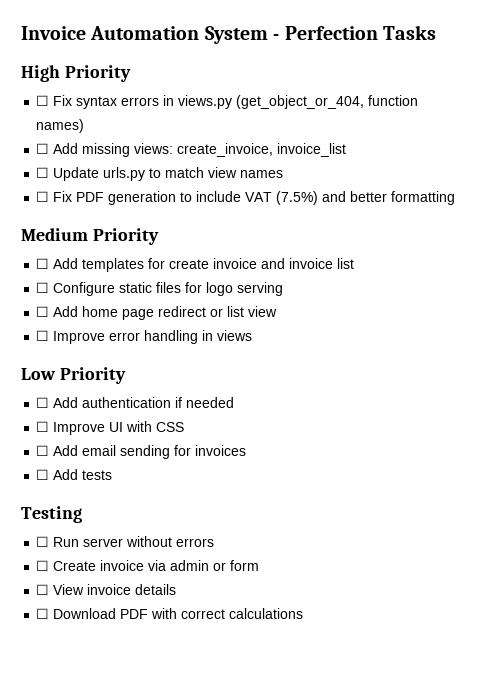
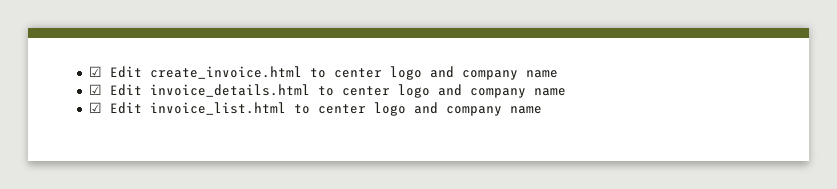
[21,25,436,44] [21,65,131,82] [36,95,419,109] [36,119,85,133] [36,143,347,157] [36,167,284,181] [36,191,456,205] [21,228,159,245] [36,258,355,272] [36,282,284,296] [36,306,278,320] [36,330,253,344] [21,367,126,384] [36,397,235,408] [36,421,185,435] [36,445,247,459] [36,469,113,480] [21,506,82,523] [36,536,215,547] [36,560,260,571] [36,584,177,595] [36,608,304,619] Invoice Automation System - Perfection Tasks // High Priority // ☐ Fix syntax errors in views.py (get_object_or_404, function names) // ☐ Add missing views: create_invoice, invoice_list // ☐ Update urls.py to match view names // ☐ Fix PDF generation to include VAT (7.5%) and better formatting // Medium Priority // ☐ Add templates for create invoice and invoice list // ☐ Configure static files for logo serving // ☐ Add home page redirect or list view // ☐ Improve error handling in views // Low Priority // ☐ Add authentication if needed // ☐ Improve UI with CSS // ☐ Add email sending for invoices // ☐ Add tests // Testing // ☐ Run server without errors // ☐ Create invoice via admin or form // ☐ View invoice details // ☐ Download PDF with correct calculations -> [88,66,558,80] [88,84,566,98] [88,102,542,116] ☑ Edit create_invoice.html to center logo and company name // ☑ Edit invoice_details.html to center logo and company name // ☑ Edit invoice_list.html to center logo and company name

